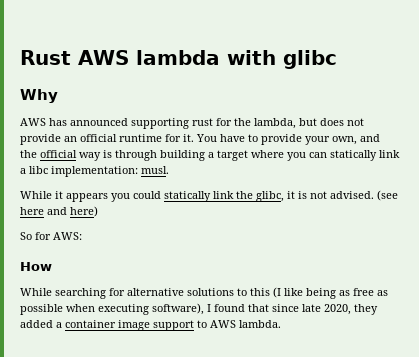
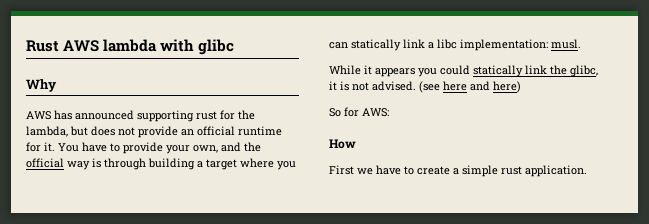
[20,287,388,299] [20,303,378,315] [20,320,281,331] While searching for alternative solutions to this (I like being as free as possible when executing software), I found that since late 2020, they added a container image support to AWS lambda. -> [329,165,587,177] First we have to create a simple rust application.

